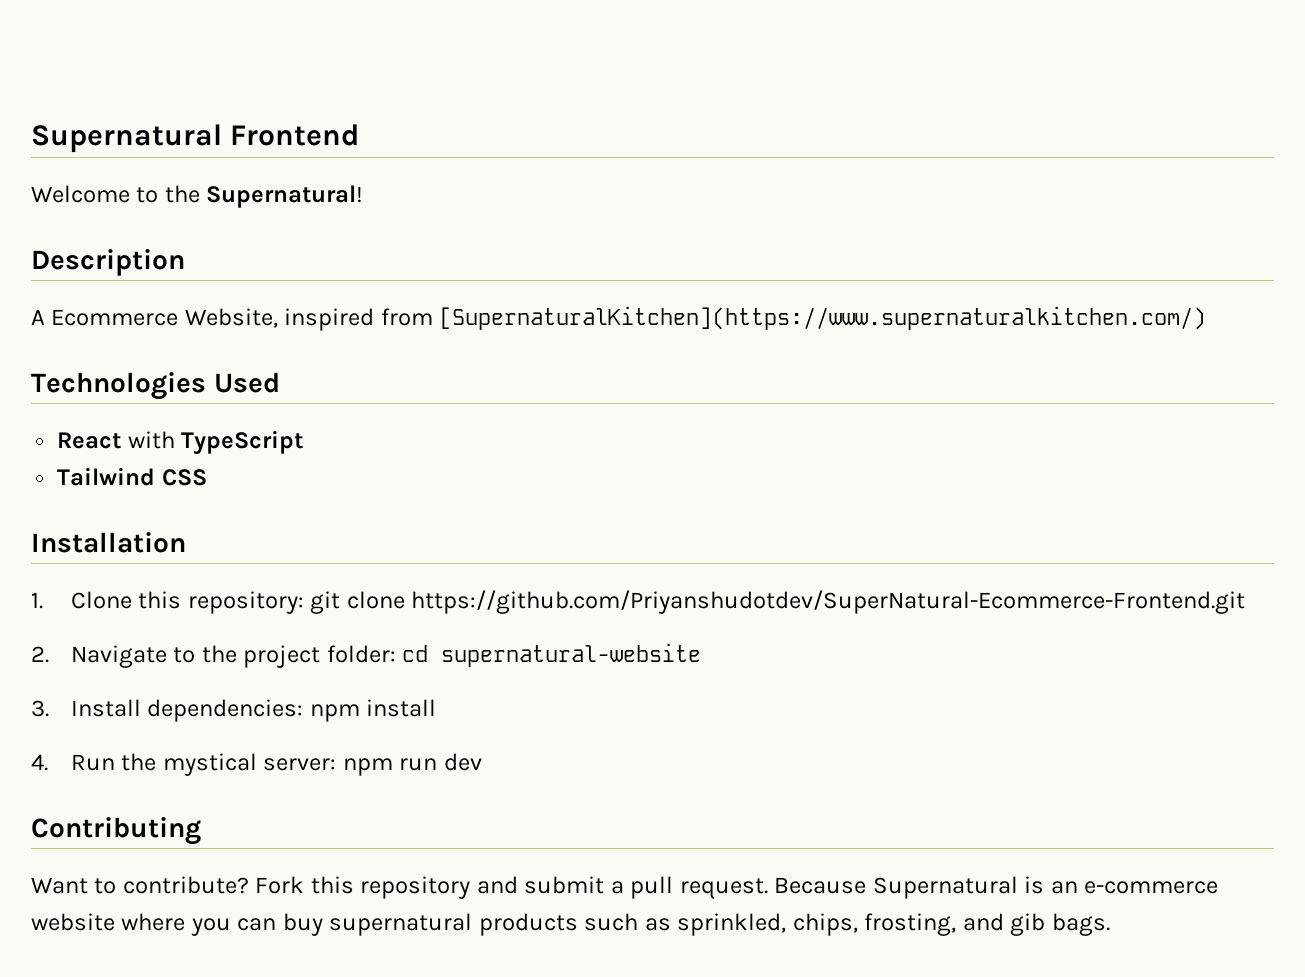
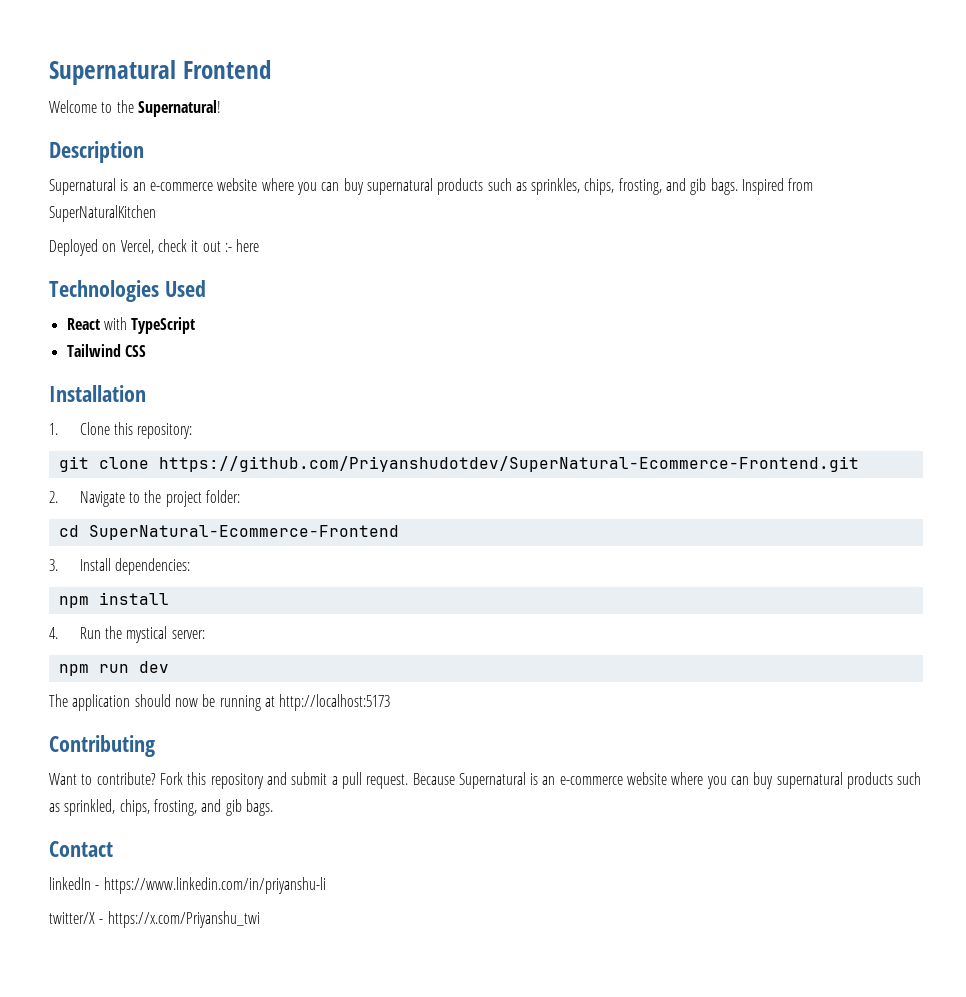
[31,306,1207,331] A Ecommerce Website, inspired from [SupernaturalKitchen](https://www.supernaturalkitchen.com/) -> [49,178,814,195] [49,205,156,222] [49,239,260,256] Supernatural is an e-commerce website where you can buy supernatural products such as sprinkles, chips, frosting, and gib bags. Inspired from SuperNaturalKitchen // Deployed on Vercel, check it out :- here
(304, 602) none -> (193, 431) //
[402,643,702,667] cd supernatural-website -> [58,525,399,540] // cd SuperNatural-Ecommerce-Frontend
(304, 710) none -> (191, 566) //
(337, 764) none -> (205, 634) //
(482, 762) none -> [49,694,391,711] // The application should now be running at http://localhost:5173
(1110, 924) none -> [49,841,113,857] [49,877,326,894] [49,911,260,928] // Contact // linkedIn - https://www.linkedin.com/in/priyanshu-li // twitter/X - https://x.com/Priyanshu_twi

